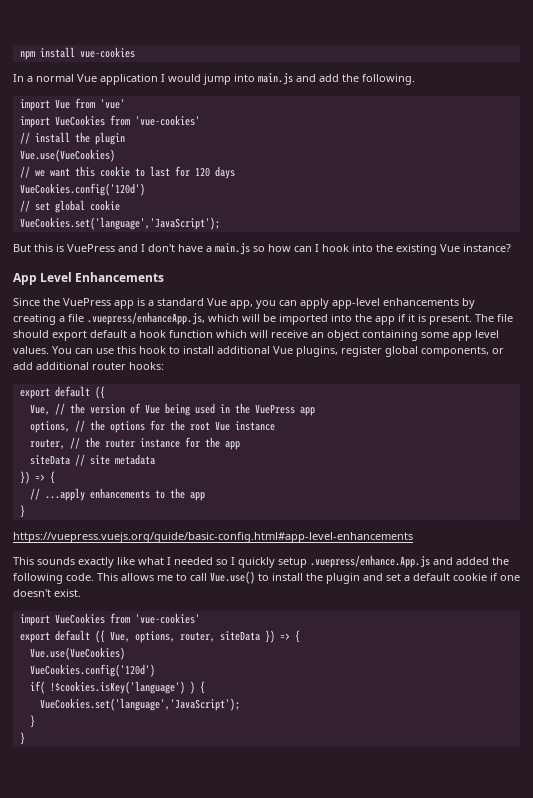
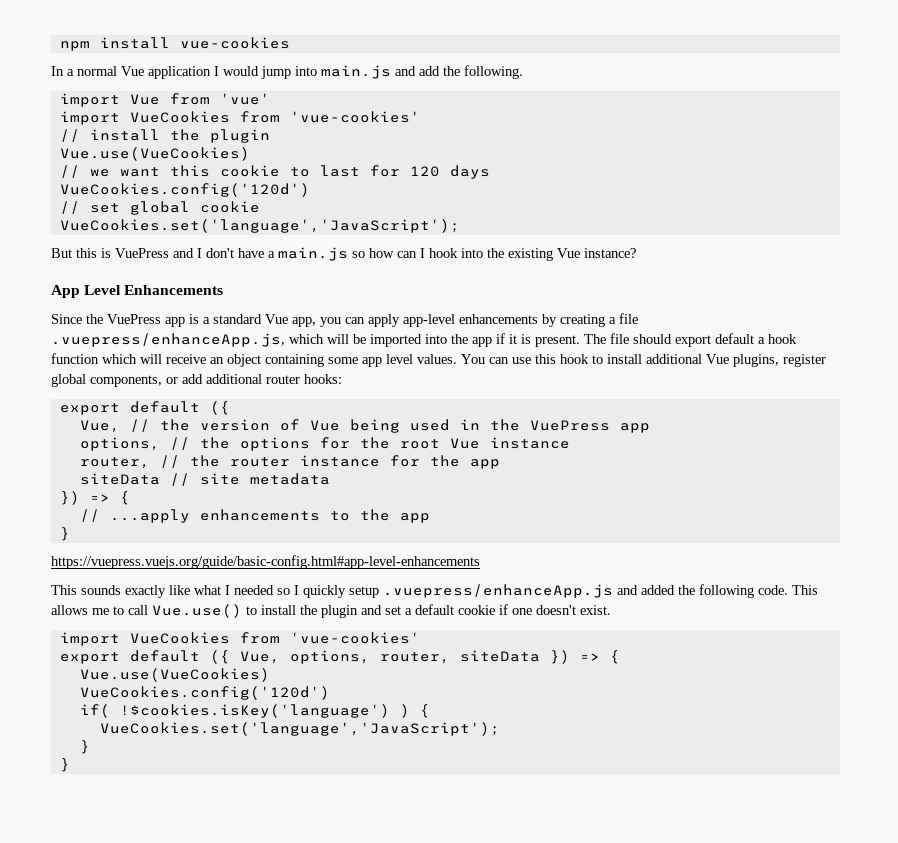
[310,555,430,568] .vuepress/enhance.App.js -> [383,584,613,598] .vuepress/enhanceApp.js

